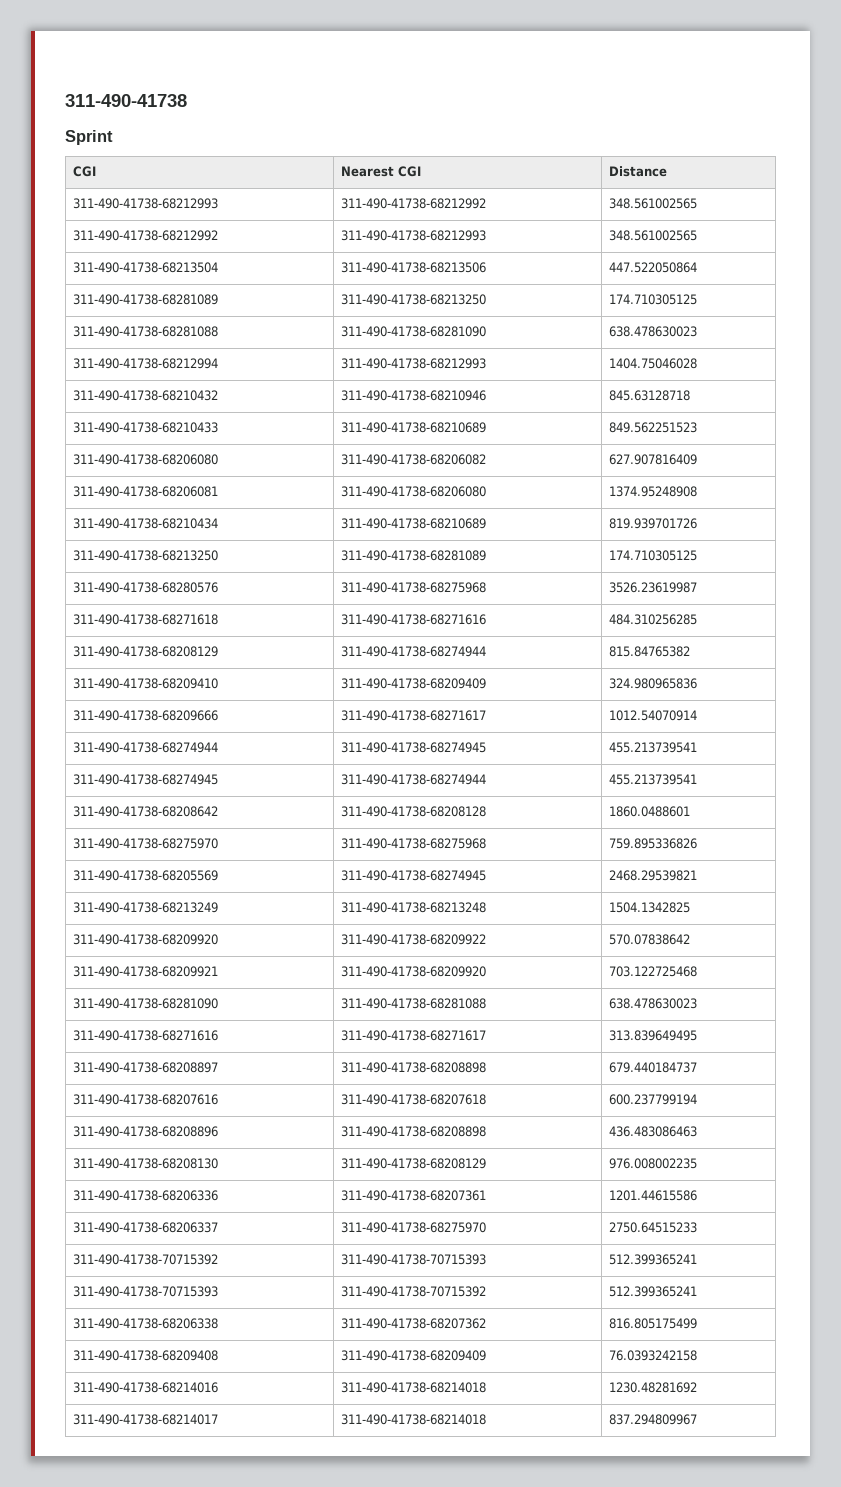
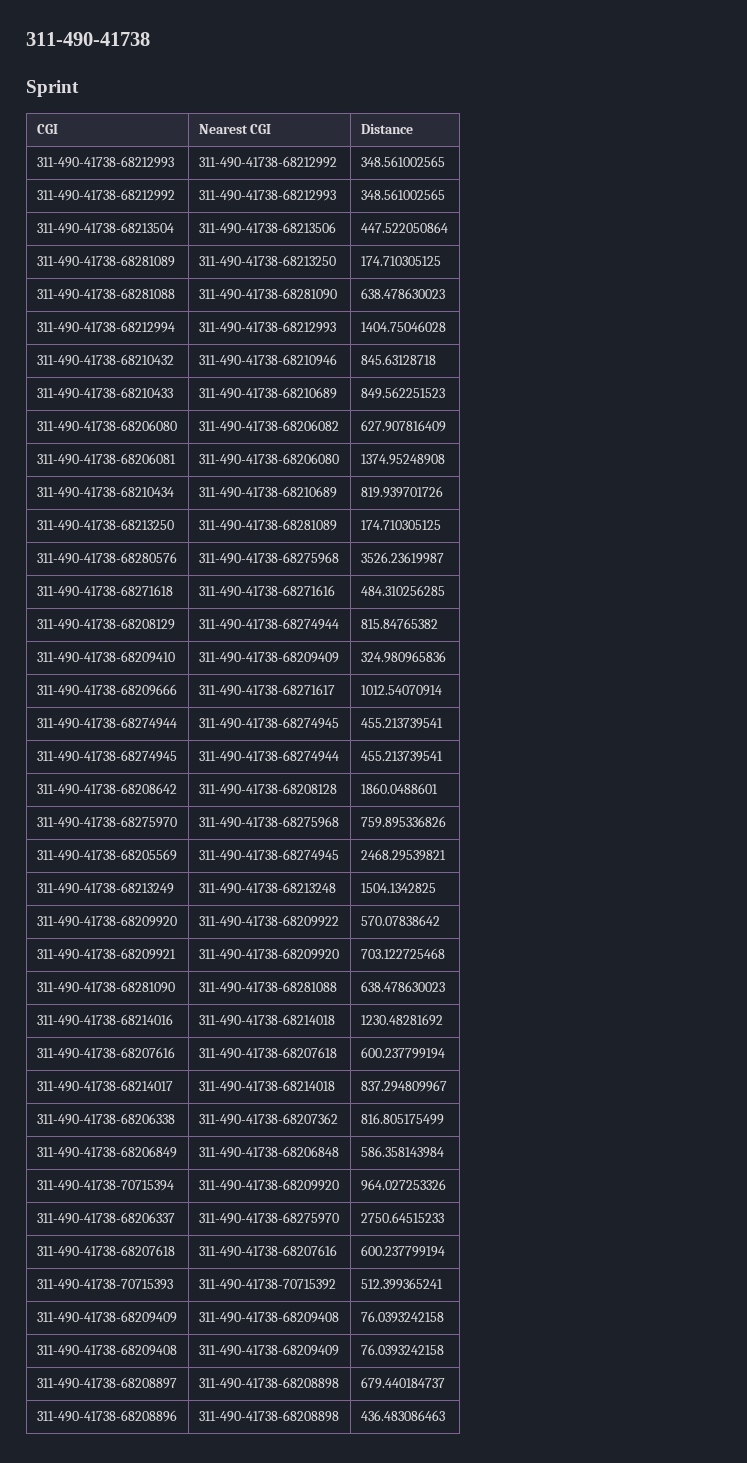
[72,1030,218,1041] [340,1030,486,1041] [608,1030,697,1041] 311-490-41738-68271616 | 311-490-41738-68271617 | 313.839649495 -> [36,1014,173,1026] [198,1014,335,1026] [360,1014,443,1026] [36,1047,175,1059] [198,1047,337,1059] [360,1047,445,1059] [36,1080,173,1092] [198,1080,335,1092] [360,1080,447,1092] [36,1113,175,1125] [198,1113,338,1125] [360,1113,444,1125] [36,1146,177,1158] [198,1146,339,1158] [360,1146,444,1158] [36,1180,174,1191] [198,1179,339,1191] [360,1179,446,1191] [36,1212,175,1224] [198,1212,339,1224] [360,1212,444,1223] [36,1245,175,1257] [198,1245,337,1257] [360,1245,445,1257] [36,1279,173,1290] [198,1279,336,1290] [360,1278,443,1290] [36,1311,177,1323] [198,1311,339,1323] [360,1311,444,1323] [36,1344,177,1356] [198,1344,339,1356] [360,1344,444,1356] 311-490-41738-68214016 | 311-490-41738-68214018 | 1230.48281692 // 311-490-41738-68207616 | 311-490-41738-68207618 | 600.237799194 // 311-490-41738-68214017 | 311-490-41738-68214018 | 837.294809967 // 311-490-41738-68206338 | 311-490-41738-68207362 | 816.805175499 // 311-490-41738-68206849 | 311-490-41738-68206848 | 586.358143984 // 311-490-41738-70715394 | 311-490-41738-68209920 | 964.027253326 // 311-490-41738-68206337 | 311-490-41738-68275970 | 2750.64515233 // 311-490-41738-68207618 | 311-490-41738-68207616 | 600.237799194 // 311-490-41738-70715393 | 311-490-41738-70715392 | 512.399365241 // 311-490-41738-68209409 | 311-490-41738-68209408 | 76.0393242158 // 311-490-41738-68209408 | 311-490-41738-68209409 | 76.0393242158
[72,1094,218,1105] [340,1094,486,1105] [608,1094,697,1105] // 311-490-41738-68207616 | 311-490-41738-68207618 | 600.237799194 -> (445, 1383) none
[72,1158,218,1169] [340,1158,486,1169] [608,1158,697,1169] [72,1190,218,1201] [340,1190,486,1201] [608,1190,697,1201] [72,1222,218,1233] [340,1222,486,1233] [608,1222,697,1233] [72,1254,218,1265] [340,1254,486,1265] [608,1254,697,1265] [72,1286,218,1297] [340,1286,486,1297] [608,1286,697,1297] [72,1318,218,1329] [340,1318,486,1329] [608,1318,697,1329] [72,1350,218,1361] [340,1350,486,1361] [608,1350,697,1361] [72,1382,218,1393] [340,1382,486,1393] [608,1382,697,1393] [72,1414,218,1425] [340,1414,486,1425] [608,1414,697,1425] // 311-490-41738-68208130 | 311-490-41738-68208129 | 976.008002235 // 311-490-41738-68206336 | 311-490-41738-68207361 | 1201.44615586 // 311-490-41738-68206337 | 311-490-41738-68275970 | 2750.64515233 // 311-490-41738-70715392 | 311-490-41738-70715393 | 512.399365241 // 311-490-41738-70715393 | 311-490-41738-70715392 | 512.399365241 // 311-490-41738-68206338 | 311-490-41738-68207362 | 816.805175499 // 311-490-41738-68209408 | 311-490-41738-68209409 | 76.0393242158 // 311-490-41738-68214016 | 311-490-41738-68214018 | 1230.48281692 // 311-490-41738-68214017 | 311-490-41738-68214018 | 837.294809967 -> (445, 1415) none

